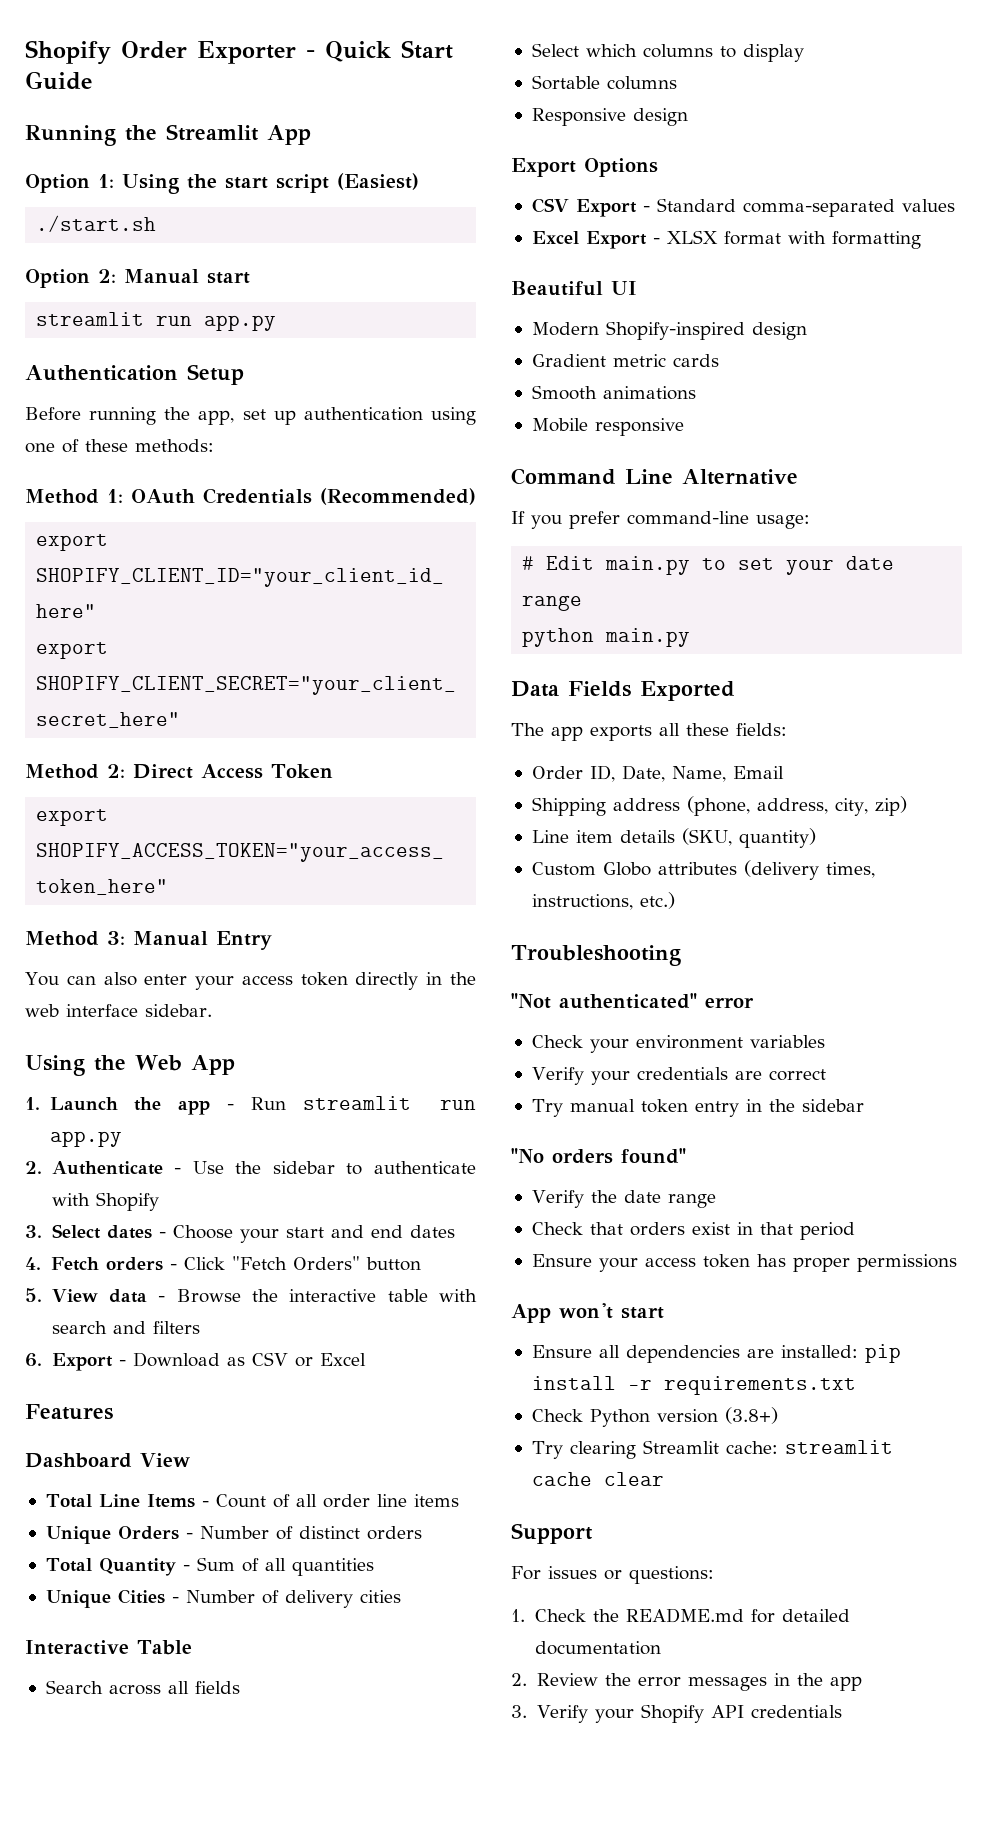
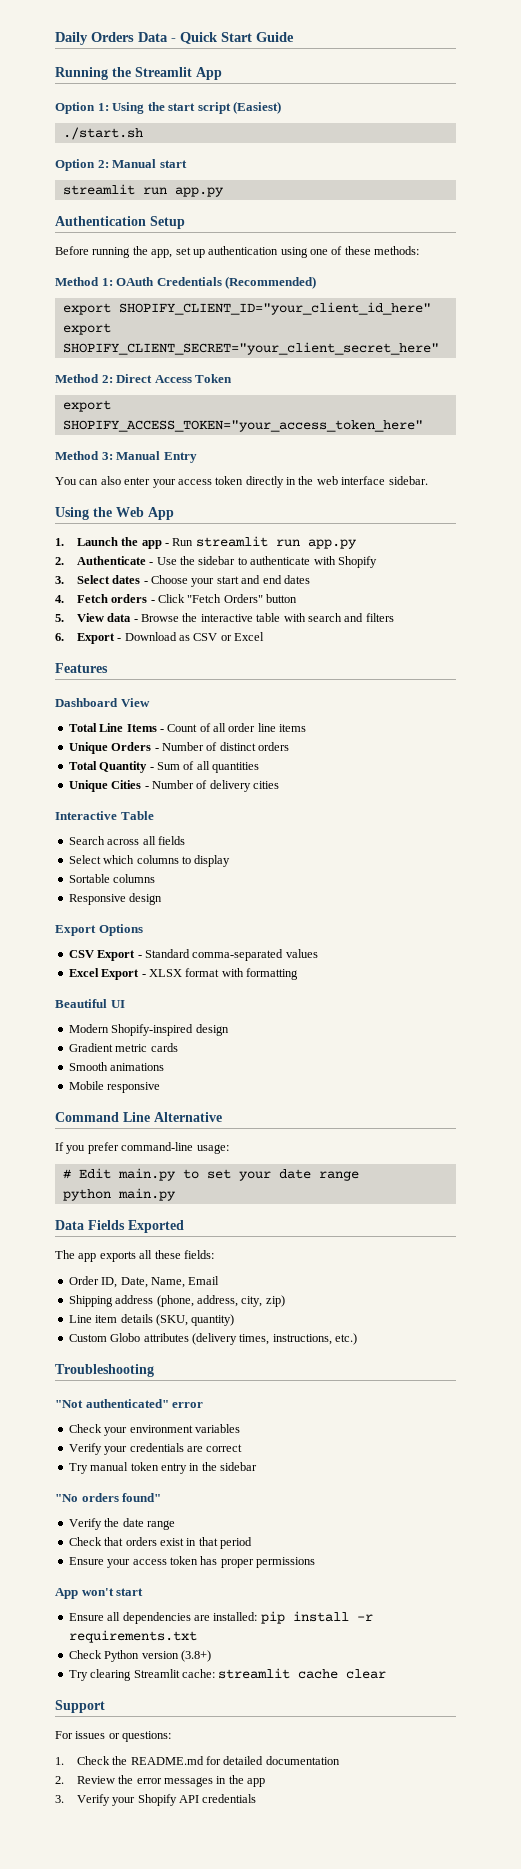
[25,40,296,65] Shopify Order Exporter -> [55,32,168,45] Daily Orders Data

